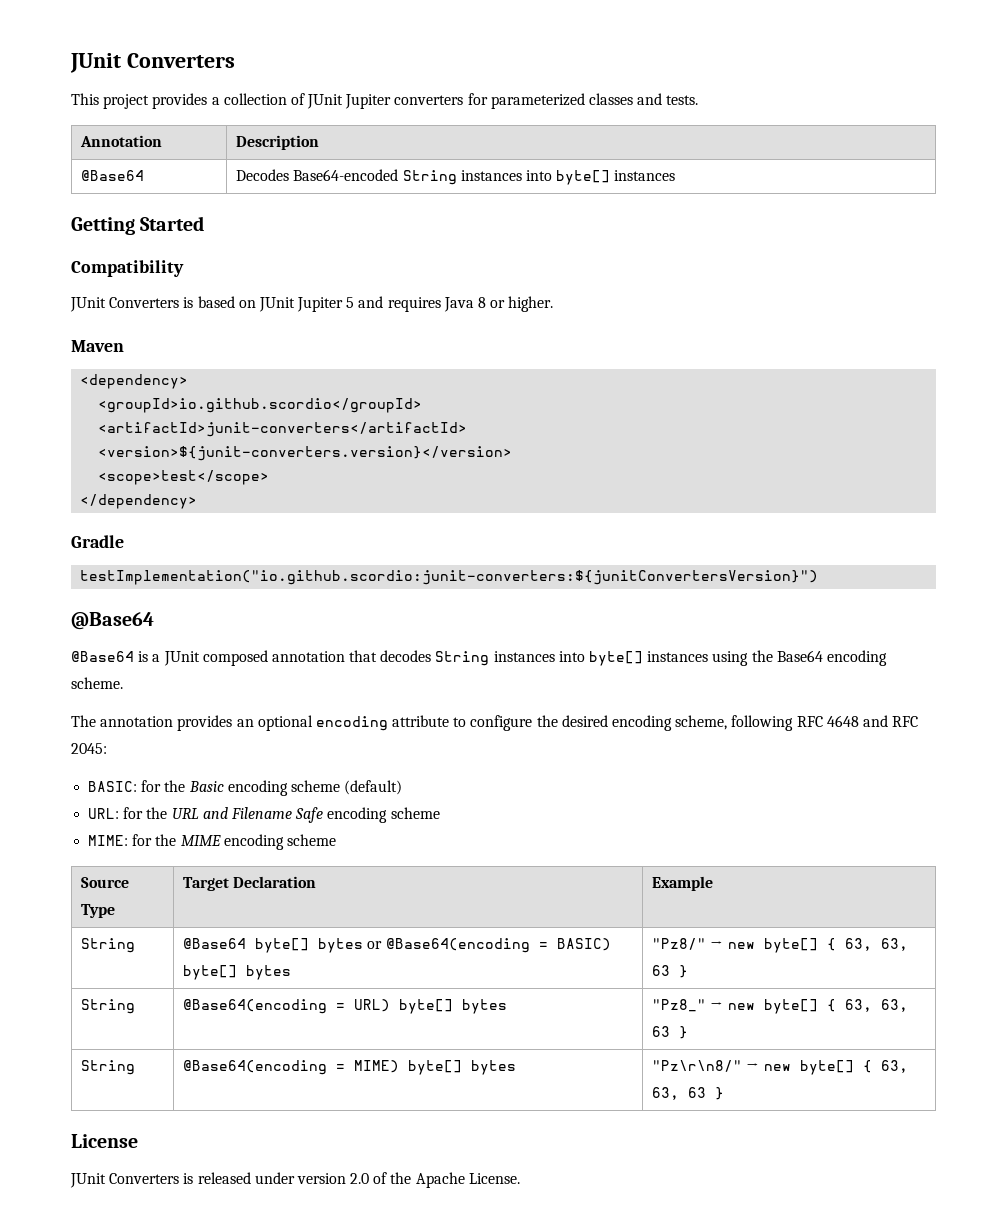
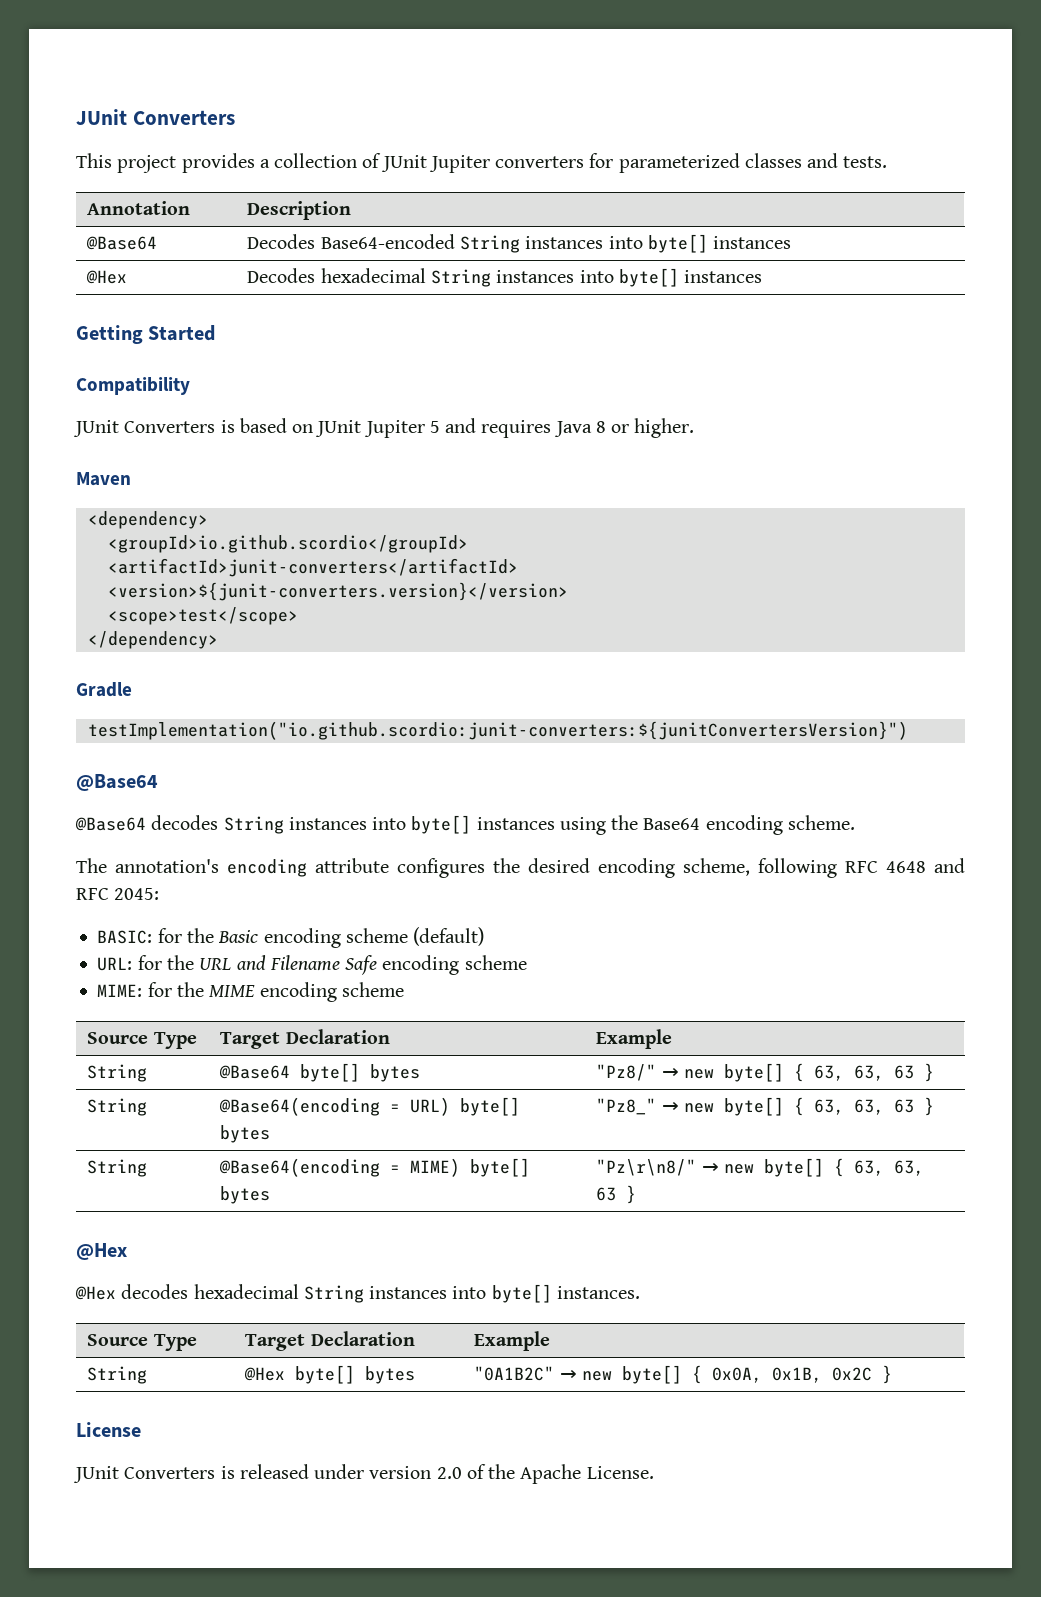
(676, 175) none -> [86,270,128,284] [247,268,763,287] // @Hex | Decodes hexadecimal String instances into byte[] instances
[138,650,378,666] is a JUnit composed annotation that -> (146, 824) none
[100,715,533,731] annotation provides an optional encoding attribute to configure -> [115,858,485,878] annotation's encoding attribute configures
[367,938,611,953] [183,965,292,980] or @Base64(encoding = BASIC) byte[] bytes -> (421, 1073) none
(725, 1093) none -> [76,1243,127,1260] [75,1284,640,1303] [87,1334,197,1351] [245,1331,415,1351] [474,1331,551,1351] [87,1366,148,1384] [244,1365,416,1384] [474,1365,893,1384] // @Hex // @Hex decodes hexadecimal String instances into byte[] instances. // Source Type | Target Declaration | Example // String | @Hex byte[] bytes | "0A1B2C" → new byte[] { 0x0A, 0x1B, 0x2C }

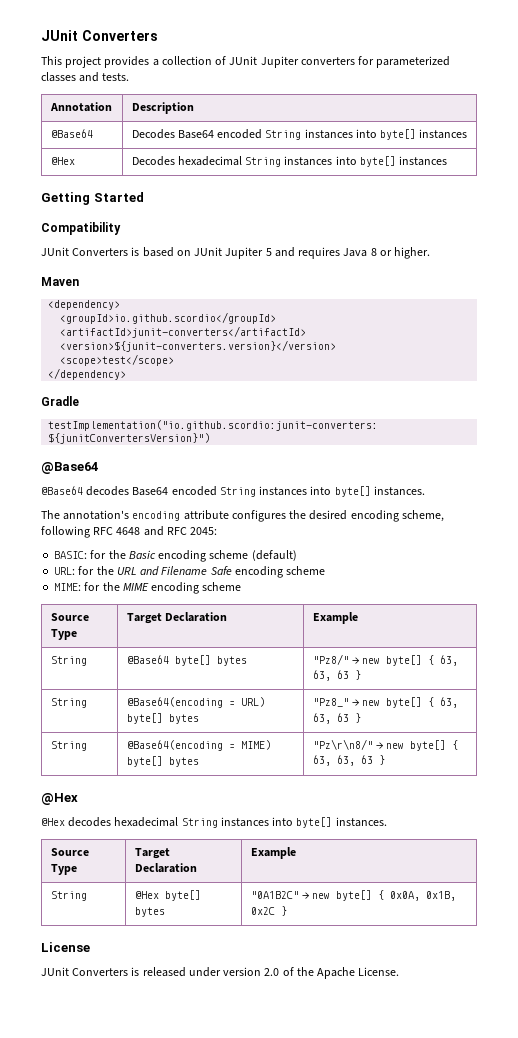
[320,234,455,249] Base64-encoded -> [177,129,263,139] Base64 encoded
[223,815,855,835] String instances into byte[] instances using the Base64 encoding scheme. -> [132,486,425,497] Base64 encoded String instances into byte[] instances.

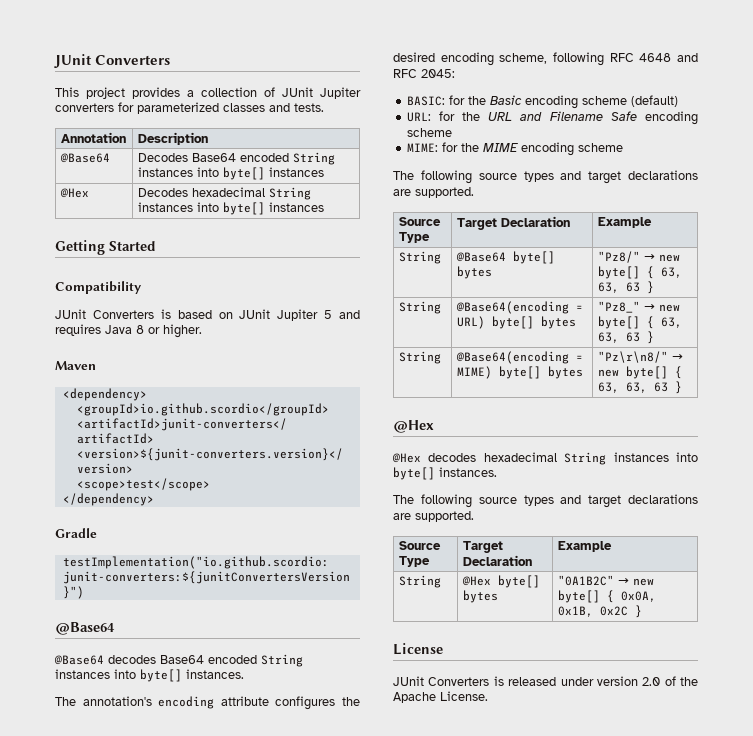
(242, 586) none -> [393,170,698,184] [393,187,474,198] // The following source types and target declarations are supported.
(387, 822) none -> [393,494,698,508] [393,511,474,522] // The following source types and target declarations are supported.

